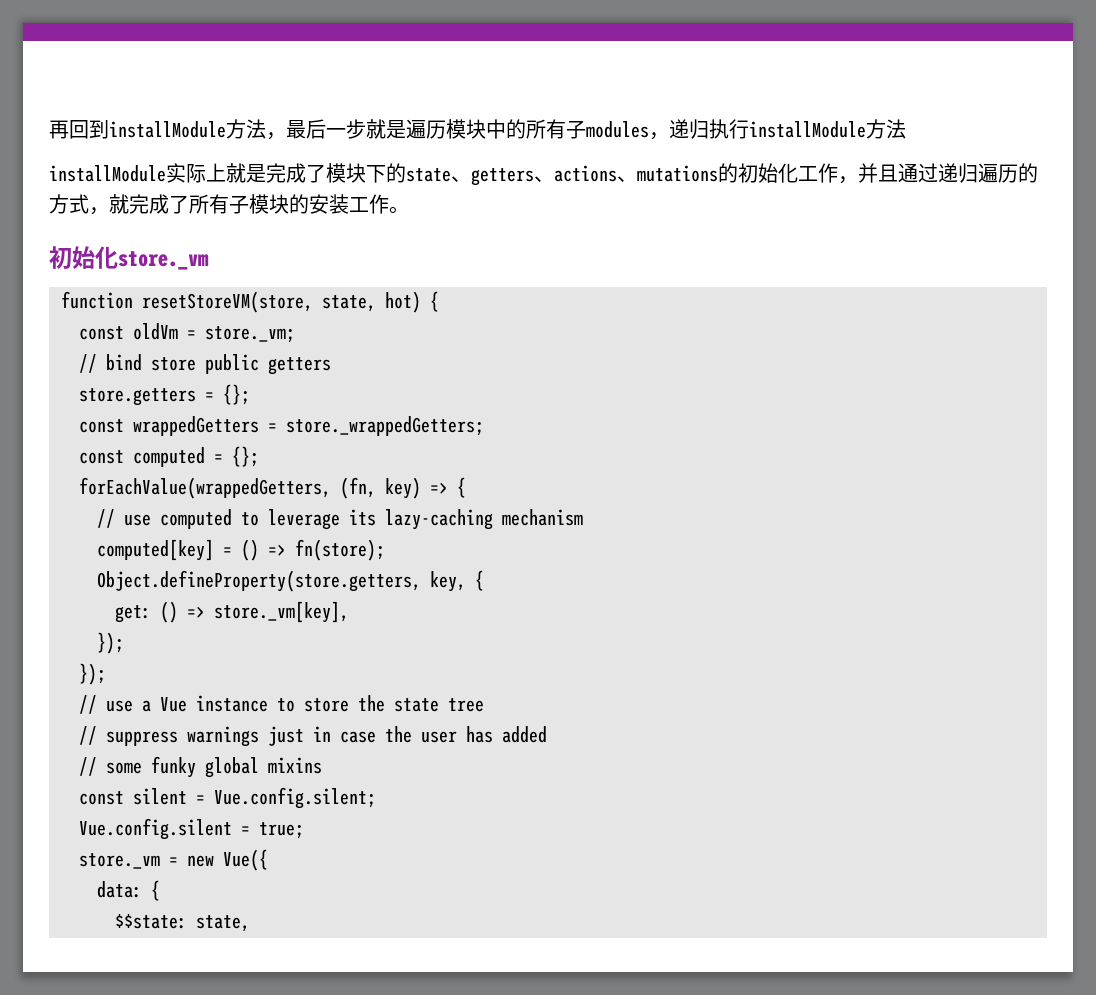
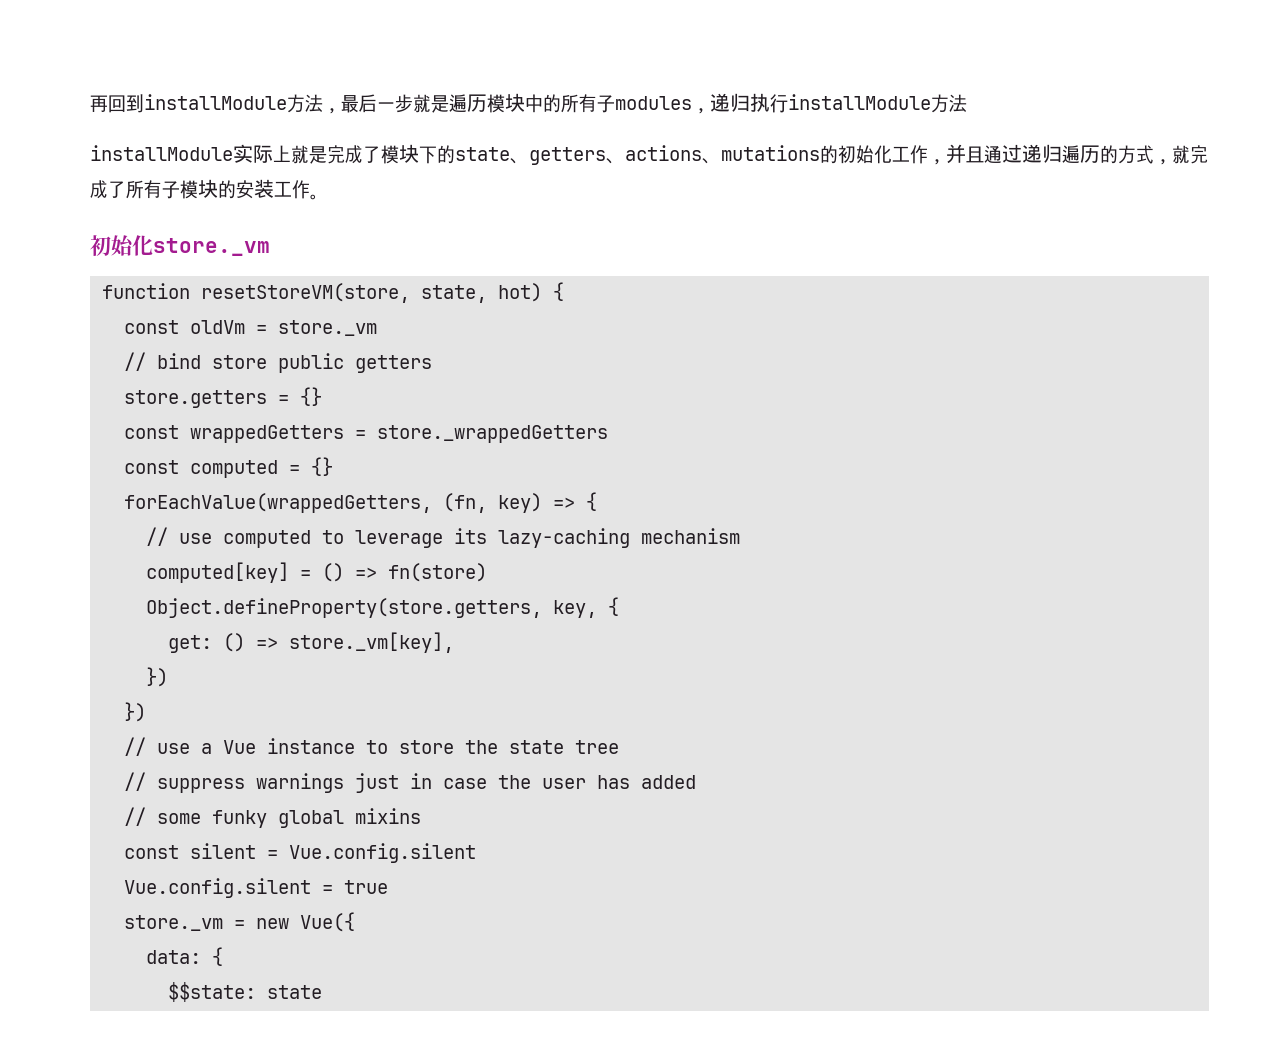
[205,326,295,343] store._vm; -> [277,320,377,336] store._vm
[223,384,250,405] {}; -> [299,387,322,406] {}
[286,416,484,436] store._wrappedGetters; -> [376,425,608,443] store._wrappedGetters
[232,446,259,467] {}; -> [310,457,333,476] {}
[295,539,385,561] fn(store); -> [387,563,487,582] fn(store)
[97,632,124,654] [79,663,106,685] }); // }); -> [145,667,168,687] [123,702,146,722] }) // })
[214,787,376,809] Vue.config.silent; -> [288,843,476,863] Vue.config.silent
[259,822,304,839] true; -> [343,880,388,894] true
[196,915,250,932] state, -> [266,985,322,999] state

